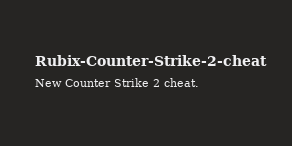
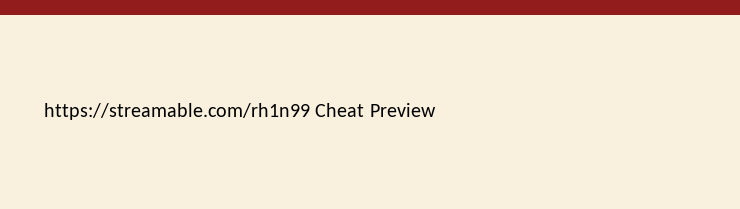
[35,55,267,66] [35,78,199,87] Rubix-Counter-Strike-2-cheat // New Counter Strike 2 cheat. -> [44,103,436,120] https://streamable.com/rh1n99 Cheat Preview

